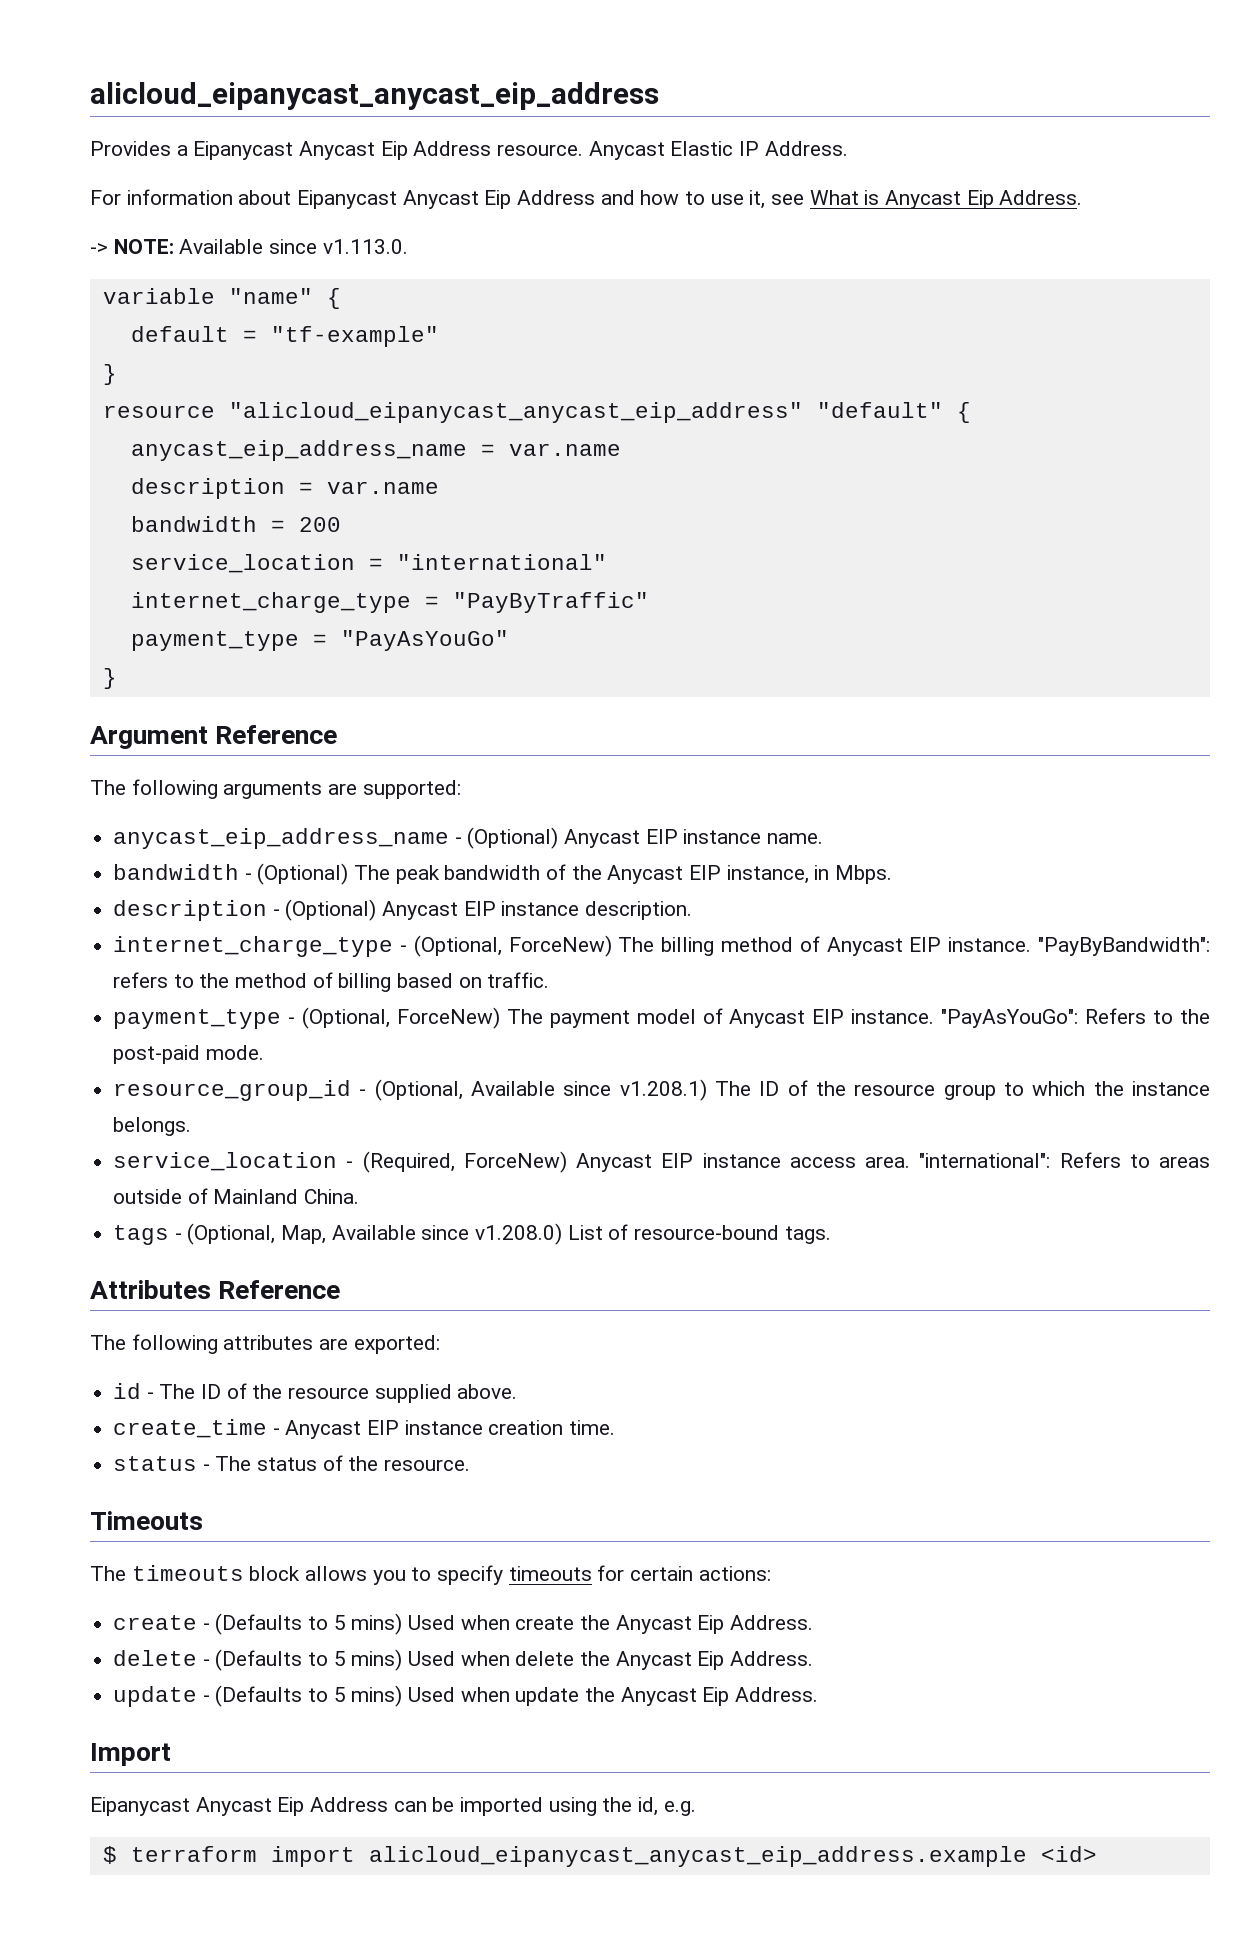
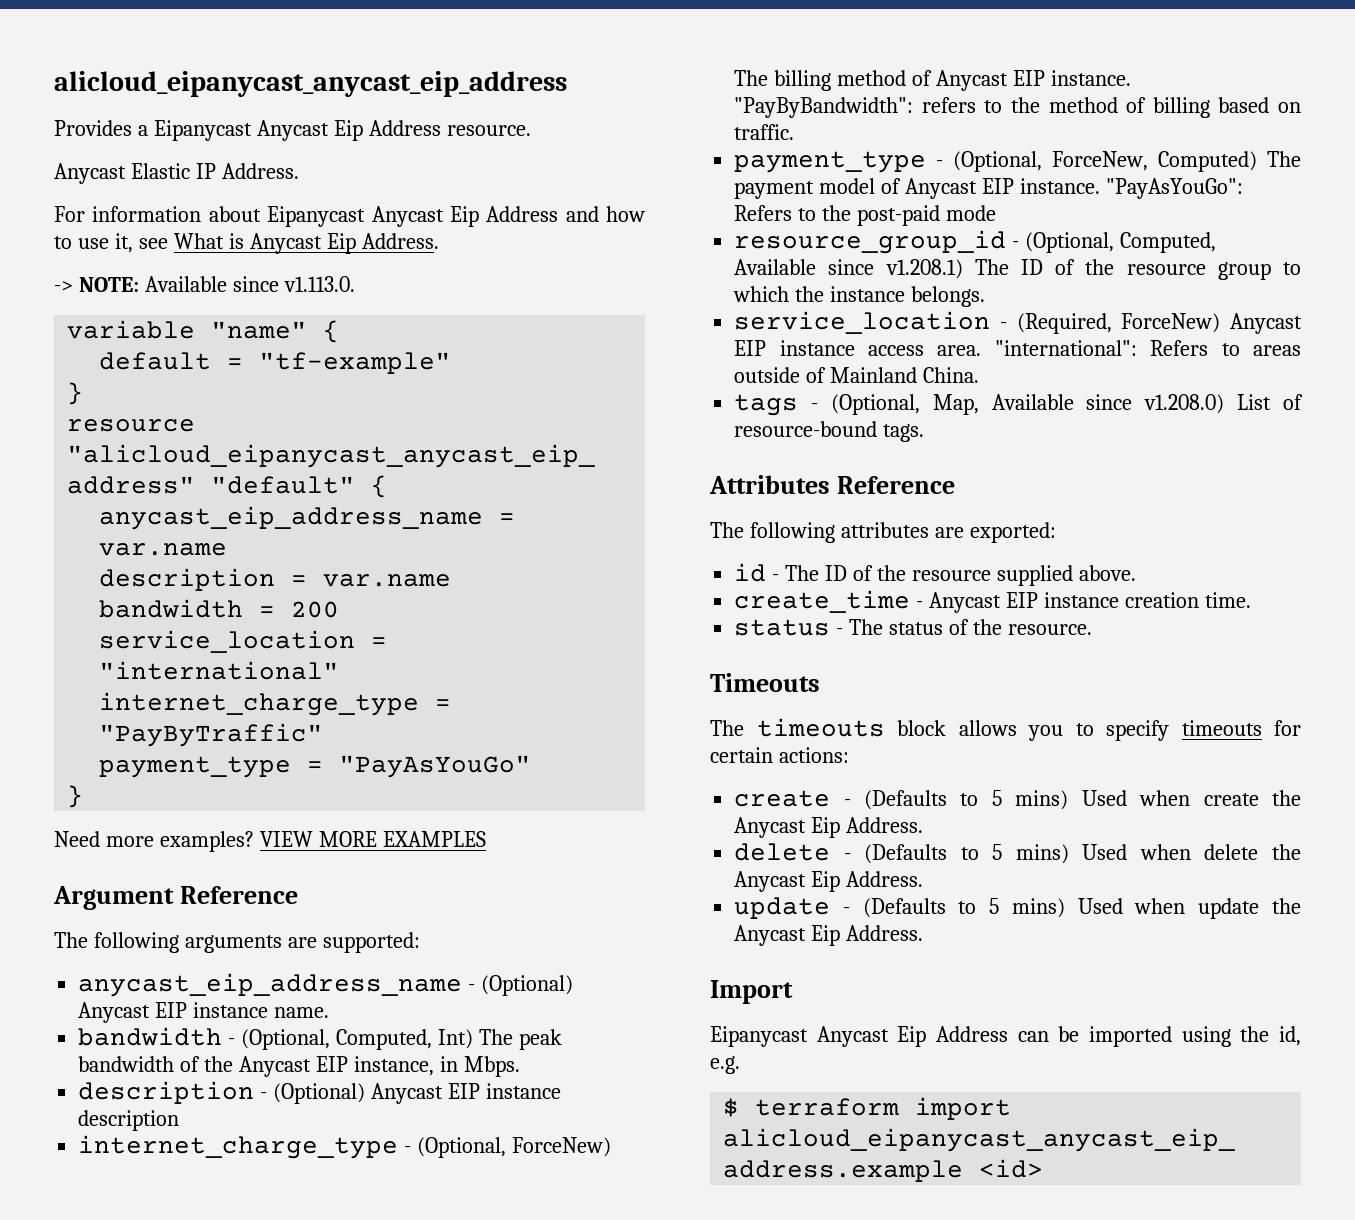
(584, 150) none -> (531, 130) //
(117, 678) none -> [54,831,486,852] // Need more examples? VIEW MORE EXAMPLES
[257,863,349,885] (Optional) -> [241,1029,473,1050] (Optional, Computed, Int)
[585,901,693,920] description. -> [78,1110,180,1131] description
[396,1007,500,1029] ForceNew) -> [1052,151,1258,172] ForceNew, Computed)
[205,1045,264,1060] mode. -> [945,205,996,221] mode
(463, 1090) none -> [1120,232,1217,253] Computed,

